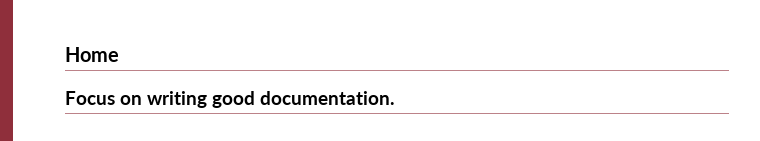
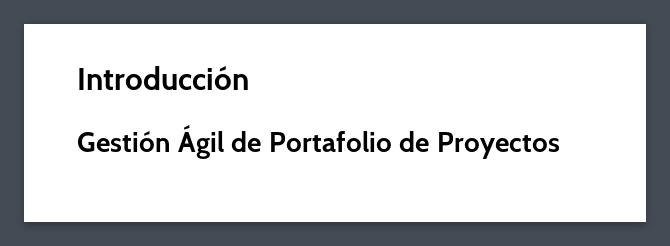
[65,47,119,62] [65,91,395,108] Home // Focus on writing good documentation. -> [77,66,249,90] [77,125,560,159] Introducción // Gestión Ágil de Portafolio de Proyectos

